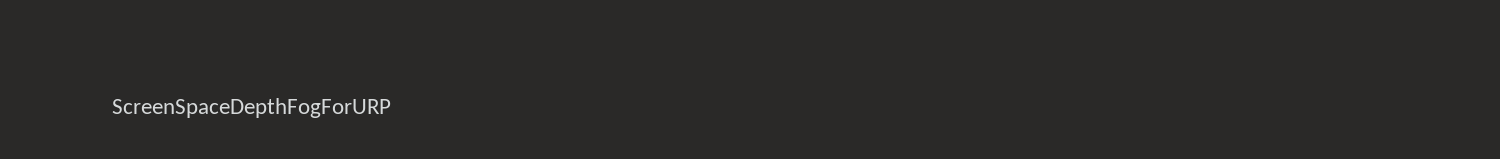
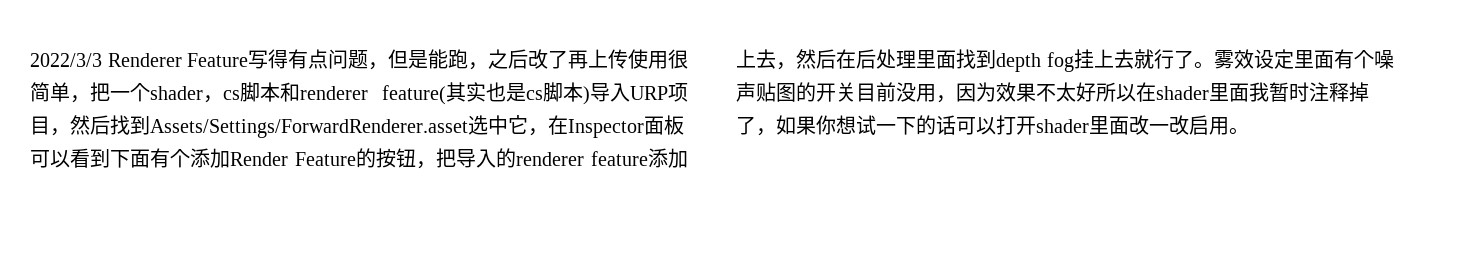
[112,98,391,118] ScreenSpaceDepthFogForURP -> [30,49,688,70] [30,82,688,105] [30,115,684,138] [30,148,688,169] [736,49,1394,72] [736,82,1369,103] [736,115,1249,136] 2022/3/3 Renderer Feature写得有点问题，但是能跑，之后改了再上传使用很简单，把一个shader，cs脚本和renderer feature(其实也是cs脚本)导入URP项目，然后找到Assets/Settings/ForwardRenderer.asset选中它，在Inspector面板可以看到下面有个添加Render Feature的按钮，把导入的renderer feature添加上去，然后在后处理里面找到depth fog挂上去就行了。雾效设定里面有个噪声贴图的开关目前没用，因为效果不太好所以在shader里面我暂时注释掉了，如果你想试一下的话可以打开shader里面改一改启用。

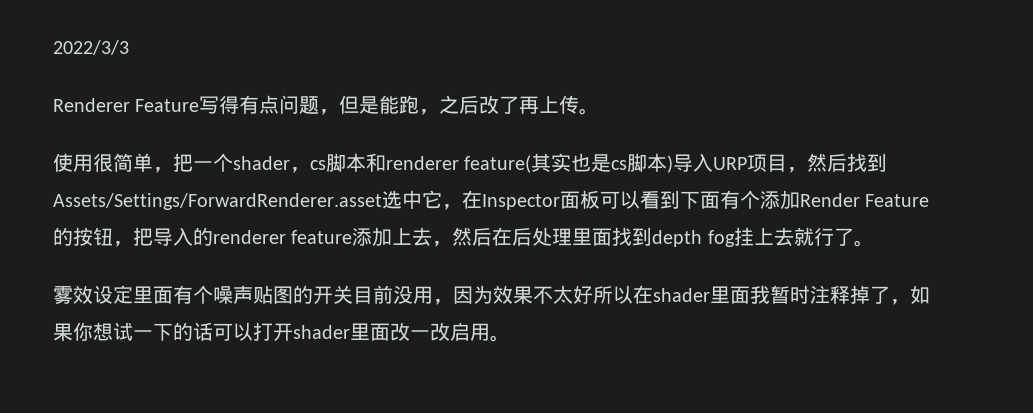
(102, 60) none -> (129, 47) //
(628, 59) none -> [579,108,600,115] 。 //
(1214, 65) none -> (874, 243) //

